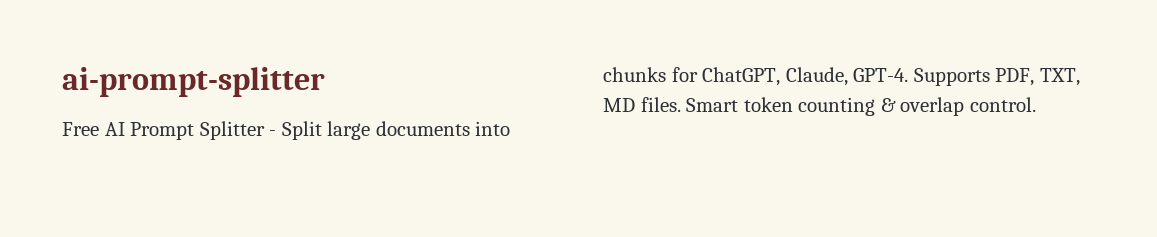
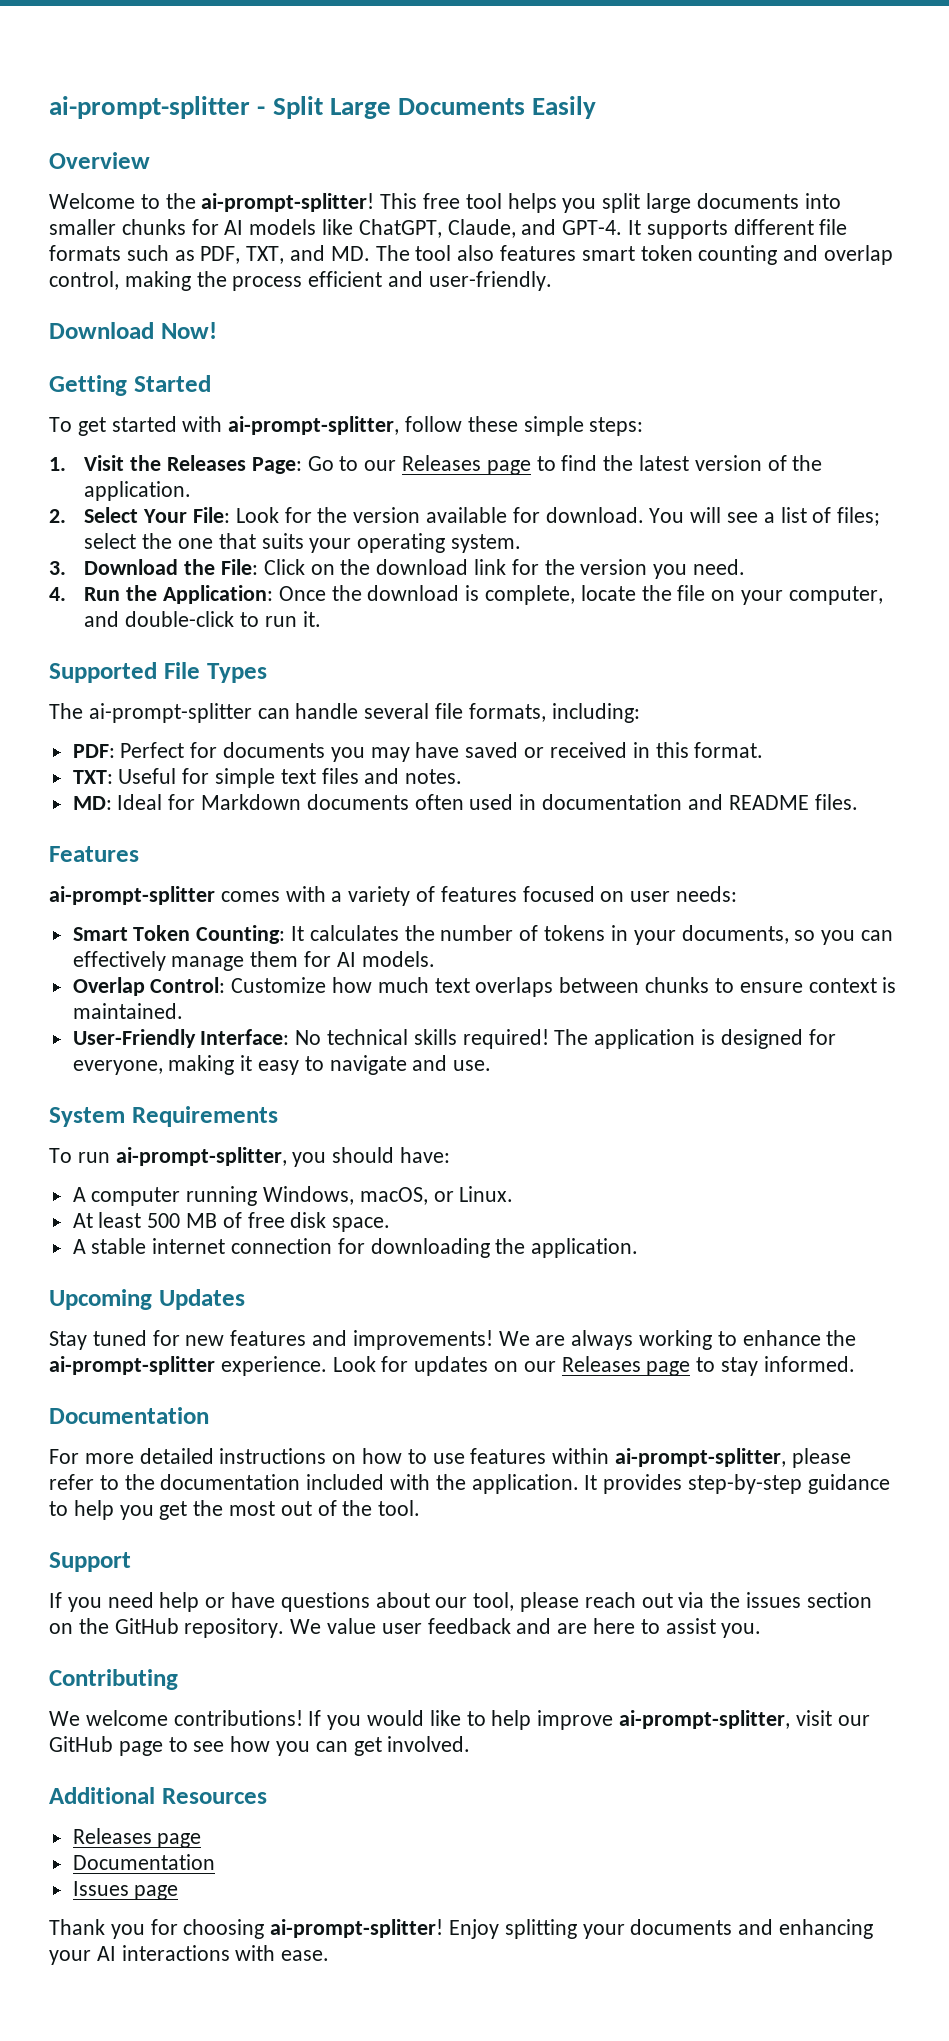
[62,67,325,97] [62,121,322,140] ai-prompt-splitter // Free AI Prompt Splitter - Split -> [49,96,597,119] [49,152,150,169] [49,193,641,213] ai-prompt-splitter - Split Large Documents Easily // Overview // Welcome to the ai-prompt-splitter! This free tool helps you split
(511, 128) none -> [49,219,116,235] smaller
[702,67,1080,86] [603,97,1036,116] ChatGPT, Claude, GPT-4. Supports PDF, TXT, MD files. Smart token counting & overlap control. -> [224,219,848,239] [49,245,894,265] [49,271,552,291] [49,322,217,339] [49,375,211,396] [49,416,644,436] [49,455,823,475] [84,481,192,501] [49,507,881,526] [84,533,521,553] [49,559,746,579] [49,585,883,605] [84,611,321,627] [49,662,267,683] [49,703,640,723] [72,742,764,762] [72,768,463,788] [72,794,858,810] [49,846,139,862] [49,886,738,906] [72,925,893,945] [72,951,435,971] [72,977,897,997] [72,1003,183,1019] [72,1029,836,1049] [72,1055,492,1075] [49,1106,278,1127] [49,1147,451,1167] [72,1186,514,1206] [72,1212,391,1232] [72,1238,639,1258] [49,1289,245,1310] [49,1330,857,1350] [49,1356,855,1376] [49,1407,209,1424] [49,1448,851,1468] [49,1474,890,1494] [49,1500,421,1520] [49,1552,131,1572] [49,1592,872,1612] [49,1618,762,1638] [49,1669,178,1690] [49,1710,870,1730] [49,1736,471,1756] [49,1787,267,1804] [72,1828,202,1848] [72,1854,215,1870] [72,1881,179,1900] [49,1919,874,1939] [49,1945,330,1965] AI models like ChatGPT, Claude, and GPT-4. It supports different file formats such as PDF, TXT, and MD. The tool also features smart token counting and overlap control, making the process efficient and user-friendly. // Download Now! // Getting Started // To get started with ai-prompt-splitter, follow these simple steps: // 1. Visit the Releases Page: Go to our Releases page to find the latest version of the application. // 2. Select Your File: Look for the version available for download. You will see a list of files; select the one that suits your operating system. // 3. Download the File: Click on the download link for the version you need. // 4. Run the Application: Once the download is complete, locate the file on your computer, and double-click to run it. // Supported File Types // The ai-prompt-splitter can handle several file formats, including: // PDF: Perfect for documents you may have saved or received in this format. // TXT: Useful for simple text files and notes. // MD: Ideal for Markdown documents often used in documentation and README files. // Features // ai-prompt-splitter comes with a variety of features focused on user needs: // Smart Token Counting: It calculates the number of tokens in your documents, so you can effectively manage them for AI models. // Overlap Control: Customize how much text overlaps between chunks to ensure context is maintained. // User-Friendly Interface: No technical skills required! The application is designed for everyone, making it easy to navigate and use. // System Requirements // To run ai-prompt-splitter, you should have: // A computer running Windows, macOS, or Linux. // At least 500 MB of free disk space. // A stable internet connection for downloading the application. // Upcoming Updates // Stay tuned for new features and improvements! We are always working to enhance the ai-prompt-splitter experience. Look for updates on our Releases page to stay informed. // Documentation // For more detailed instructions on how to use features within ai-prompt-splitter, please refer to the documentation included with the application. It provides step-by-step guidance to help you get the most out of the tool. // Support // If you need help or have questions about our tool, please reach out via the issues section on the GitHub repository. We value user feedback and are here to assist you. // Contributing // We welcome contributions! If you would like to help improve ai-prompt-splitter, visit our GitHub page to see how you can get involved. // Additional Resources // Releases page // Documentation // Issues page // Thank you for choosing ai-prompt-splitter! Enjoy splitting your documents and enhancing your AI interactions with ease.

